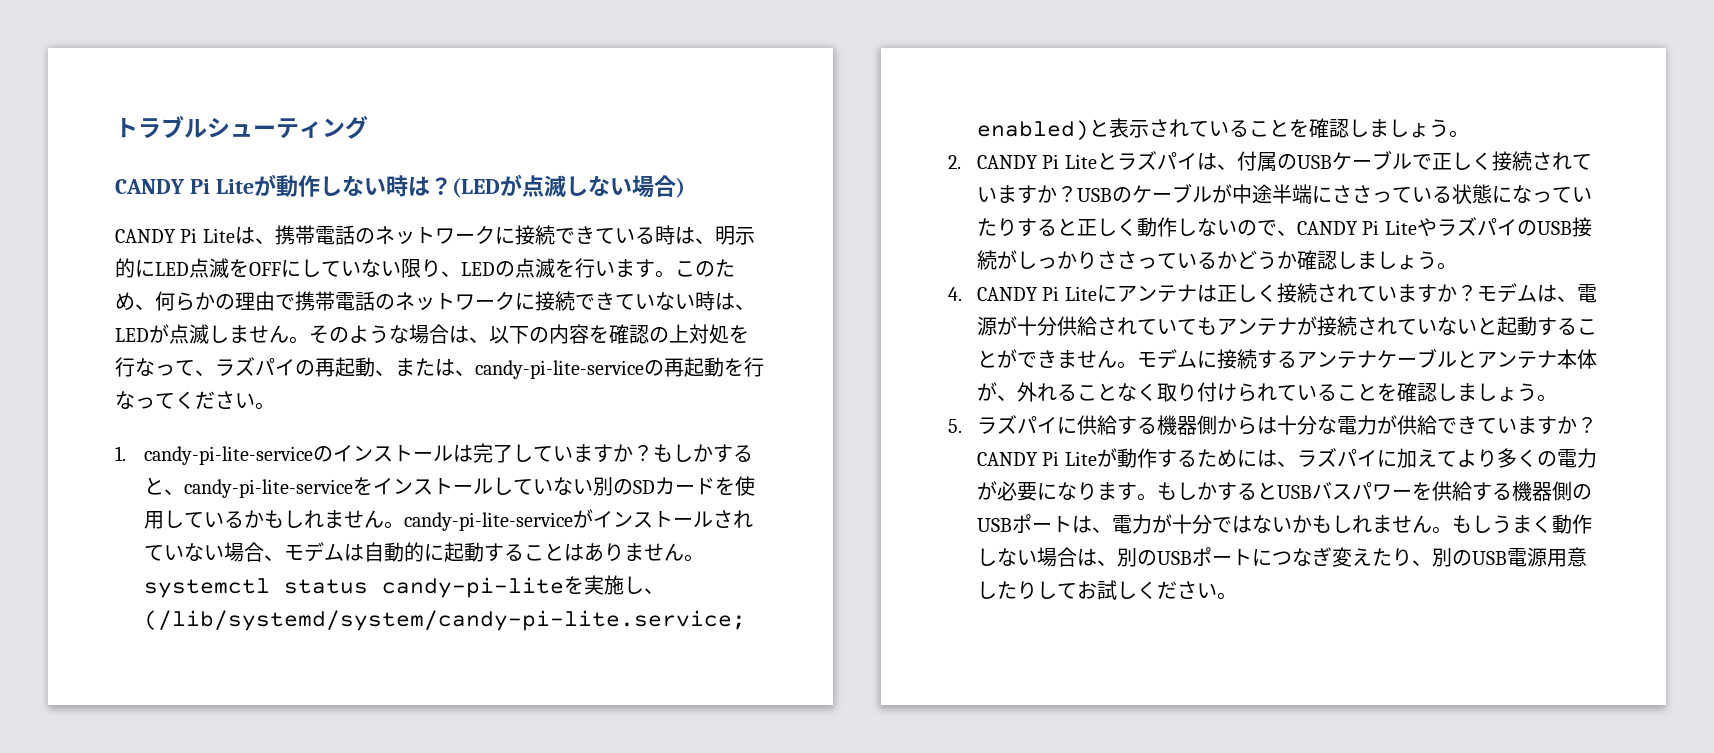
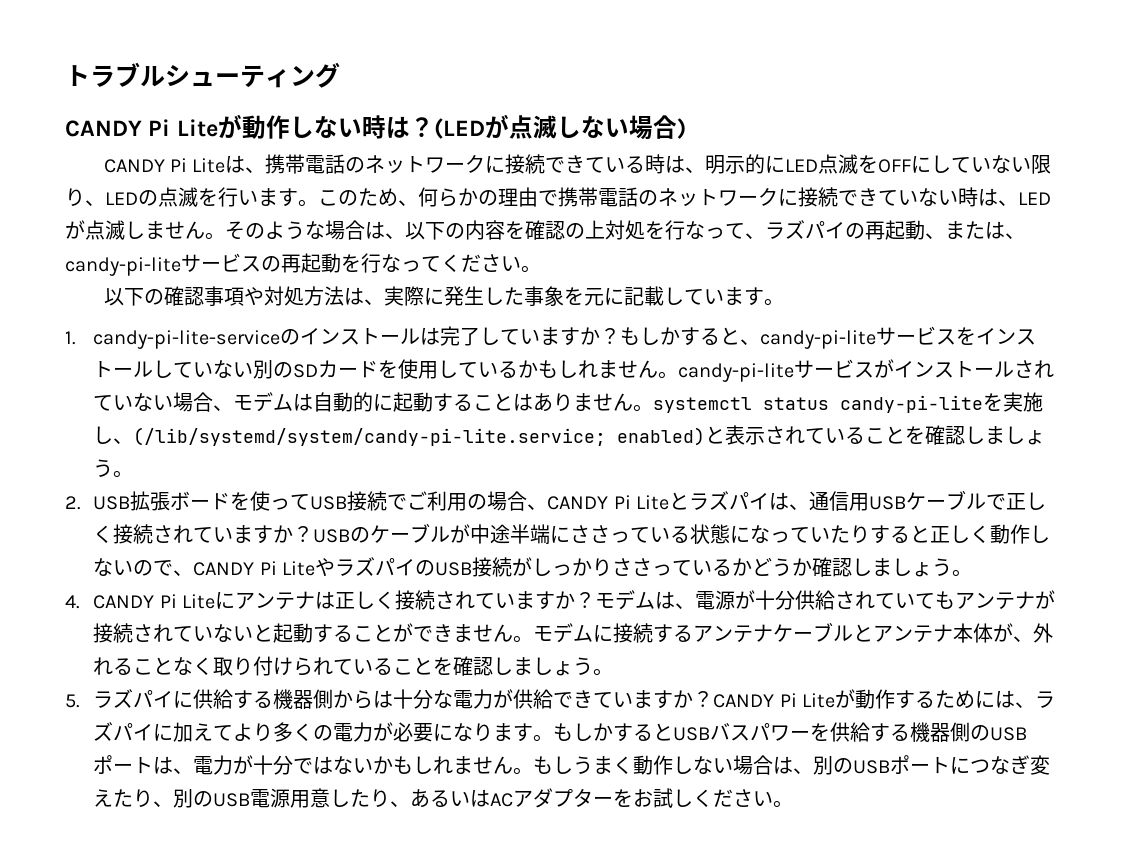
[475,360,644,379] candy-pi-lite-service -> [65,253,261,276] candy-pi-liteサービス
(275, 406) none -> [103,286,784,306] // 以下の確認事項や対処方法は、実際に発生した事象を元に記載しています。
[184,479,354,498] candy-pi-lite-service -> [760,326,957,349] candy-pi-liteサービス
[404,512,574,531] candy-pi-lite-service -> [678,359,875,382] candy-pi-liteサービス
(961, 162) none -> [93,491,548,511] USB拡張ボードを使ってUSB接続でご利用の場合、
[1236,151,1297,172] 付属の -> [809,491,870,511] 通信用
[1037,581,1078,599] して -> [390,788,634,808] 、あるいはACアダプターを

